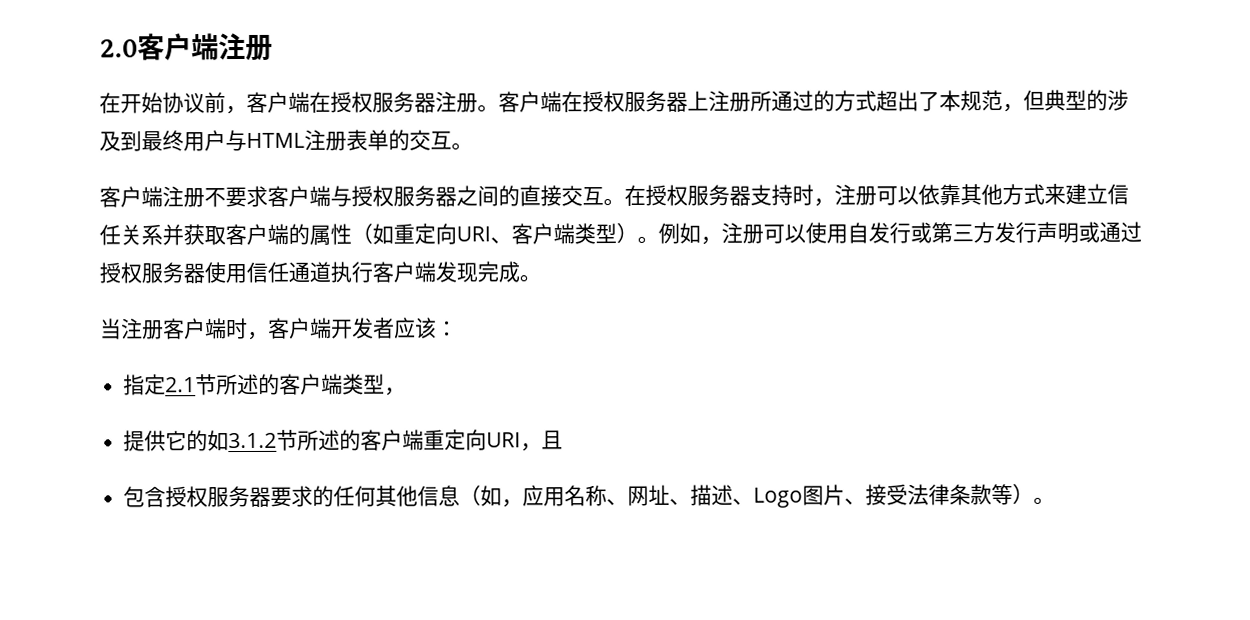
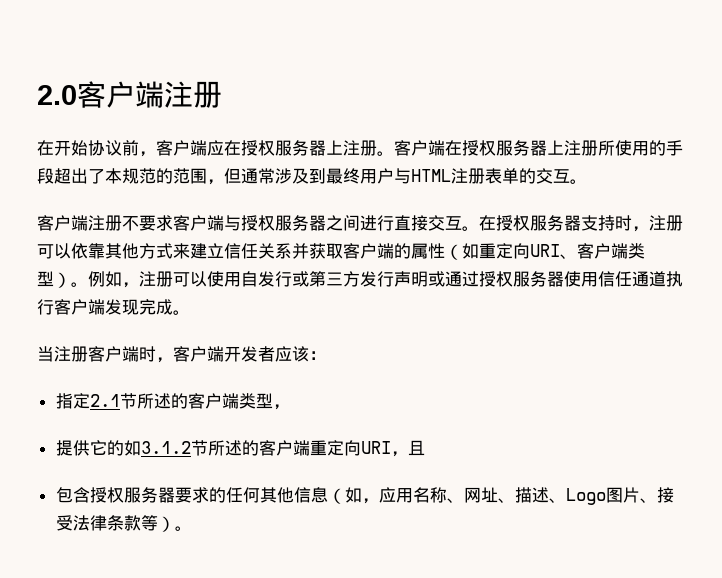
[309,91,436,113] 在授权服务器 -> [207,140,343,156] 应在授权服务器上
[771,90,877,112] 通过的方式 -> [615,140,683,156] [37,168,54,184] 使用的手段
[1002,89,1108,113] ，但典型的 -> [156,168,275,185] 的范围，但通常
[498,185,520,207] 的 -> [360,215,394,231] 进行

